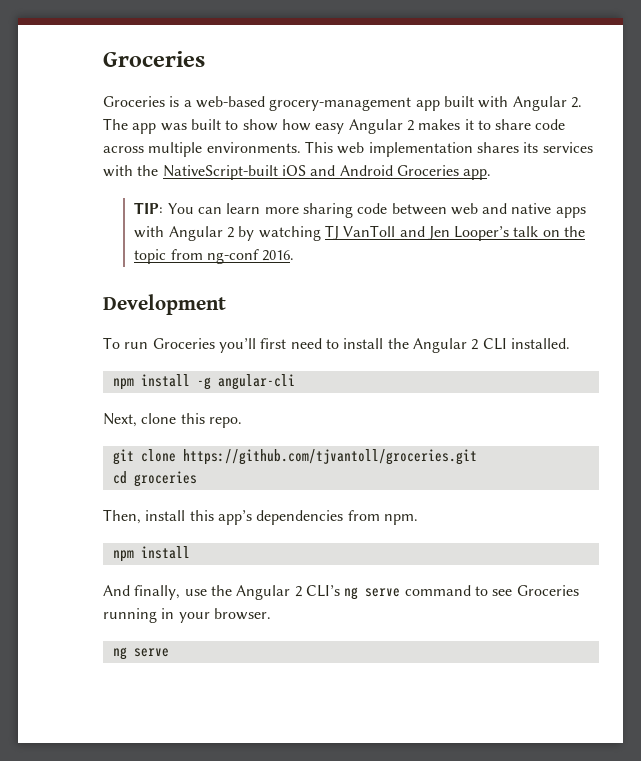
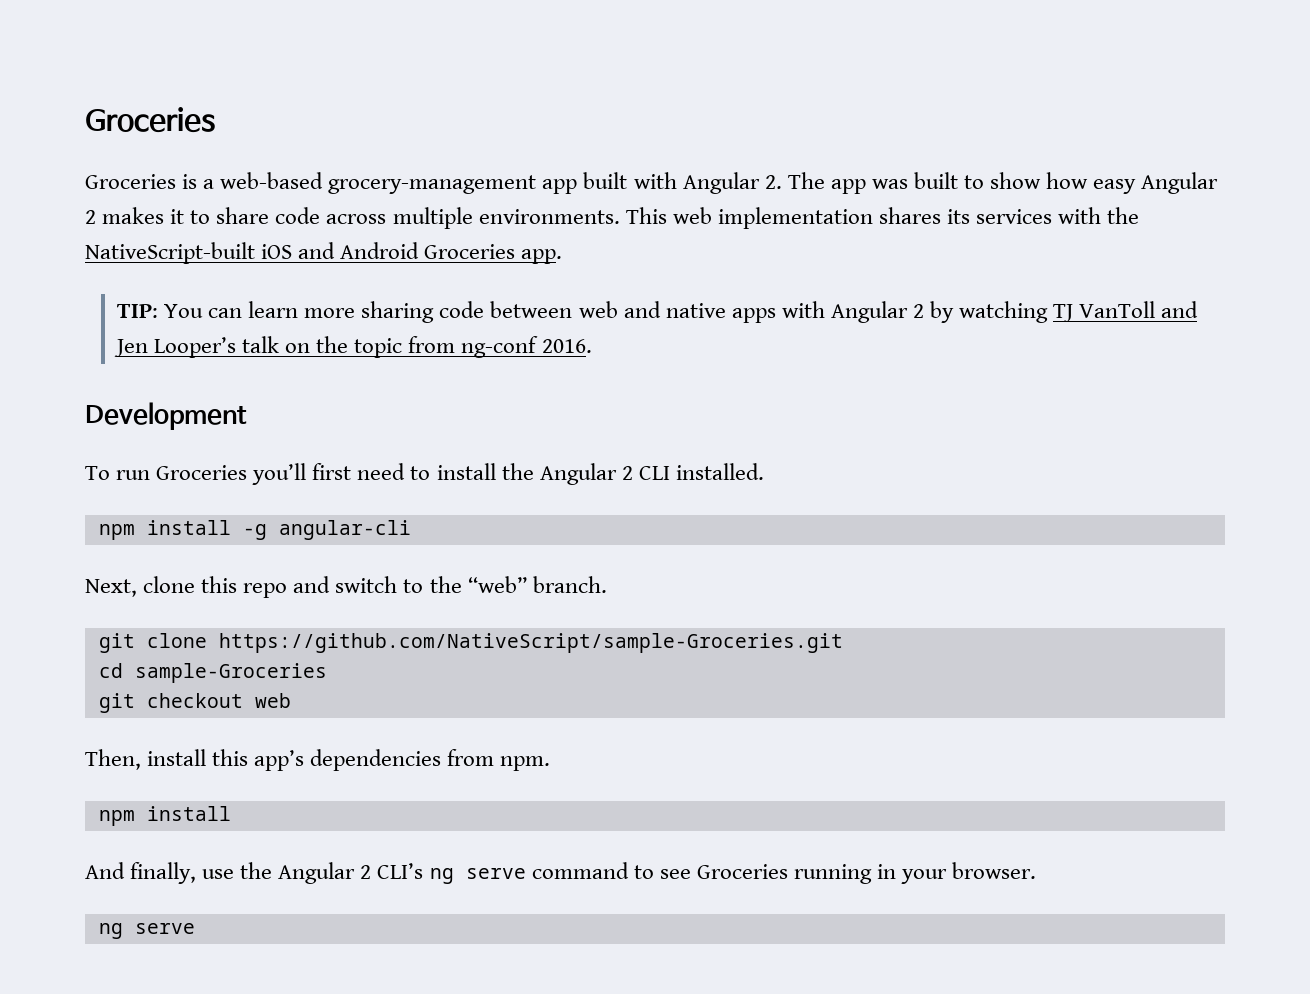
[208,417,242,428] repo. -> [243,576,607,598] repo and switch to the “web” branch.
[182,449,477,465] https://github.com/tjvantoll/groceries.git -> [218,633,843,653] https://github.com/NativeScript/sample-Groceries.git
[133,471,197,487] groceries -> [134,663,327,683] [98,693,291,713] sample-Groceries // git checkout web

